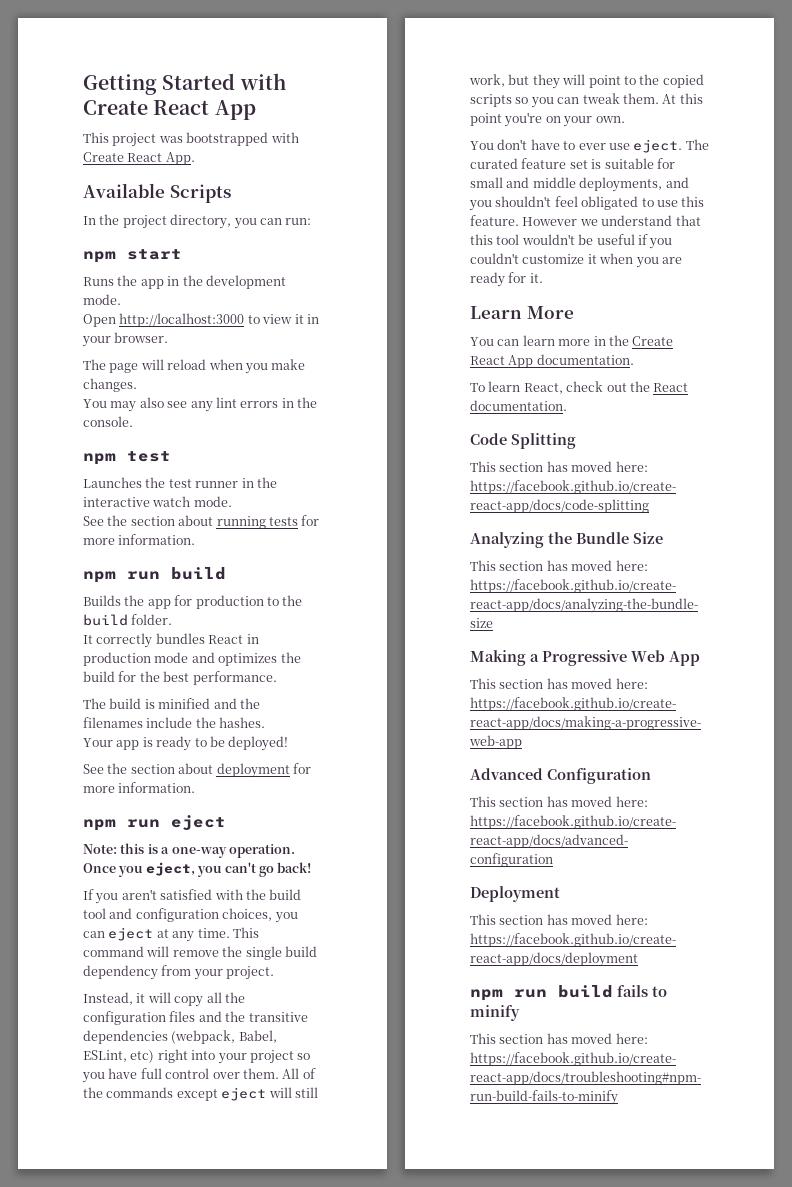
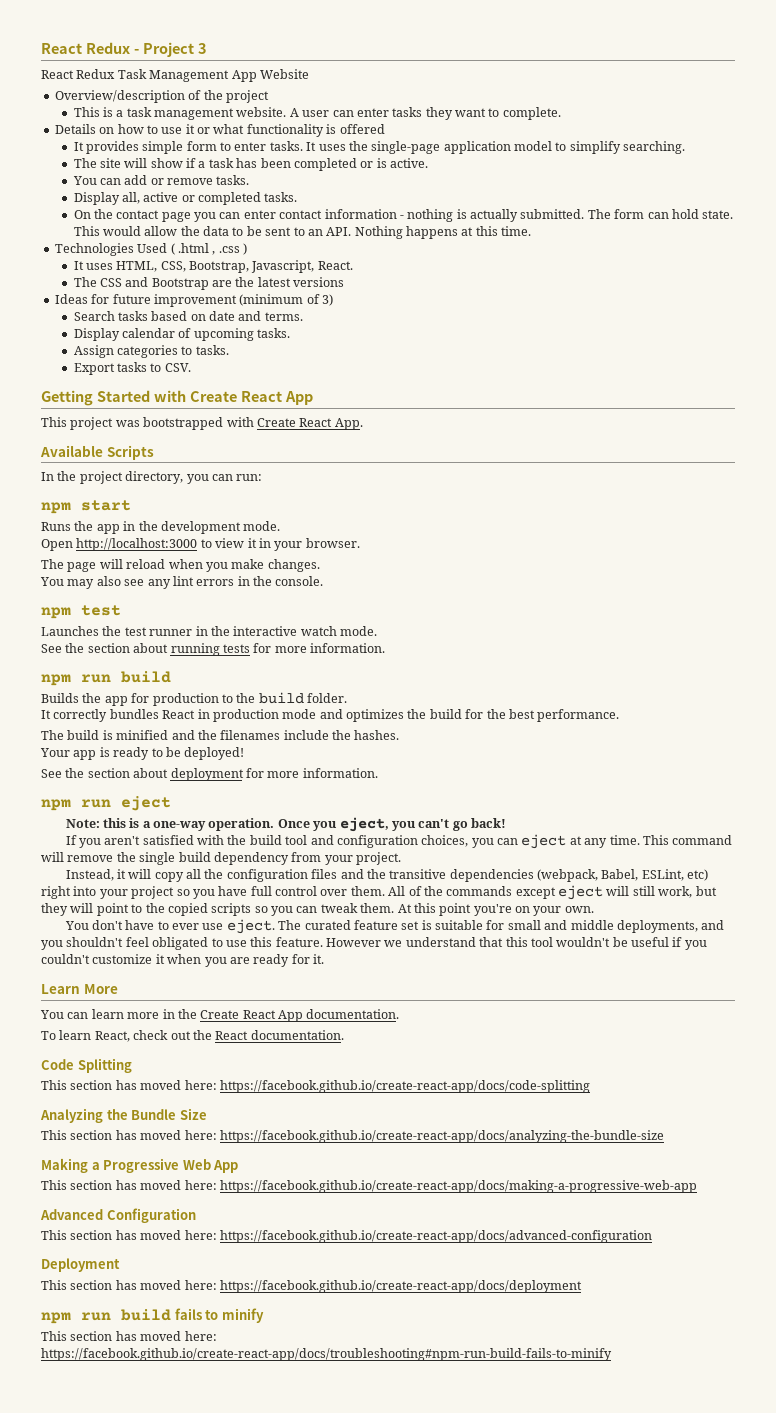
(83, 84) none -> [41,42,207,57] [41,69,309,82] [54,90,269,103] [73,107,561,120] [54,124,385,137] [73,141,686,154] [73,158,429,171] [72,175,250,185] [73,192,298,205] [73,209,734,222] [73,226,532,239] [54,243,247,256] [73,260,353,273] [73,277,345,290] [54,294,333,307] [73,311,303,321] [73,328,291,341] [73,345,229,358] [73,362,191,375] React Redux - Project 3 // React Redux Task Management App Website // Overview/description of the project // This is a task management website. A user can enter tasks they want to complete. // Details on how to use it or what functionality is offered // It provides simple form to enter tasks. It uses the single-page application model to simplify searching. // The site will show if a task has been completed or is active. // You can add or remove tasks. // Display all, active or completed tasks. // On the contact page you can enter contact information - nothing is actually submitted. The form can hold state. This would allow the data to be sent to an API. Nothing happens at this time. // Technologies Used ( .html , .css ) // It uses HTML, CSS, Bootstrap, Javascript, React. // The CSS and Bootstrap are the latest versions // Ideas for future improvement (minimum of 3) // Search tasks based on date and terms. // Display calendar of upcoming tasks. // Assign categories to tasks. // Export tasks to CSV. //

